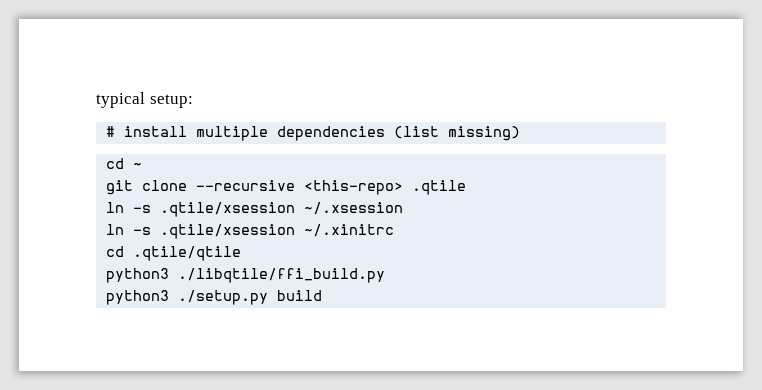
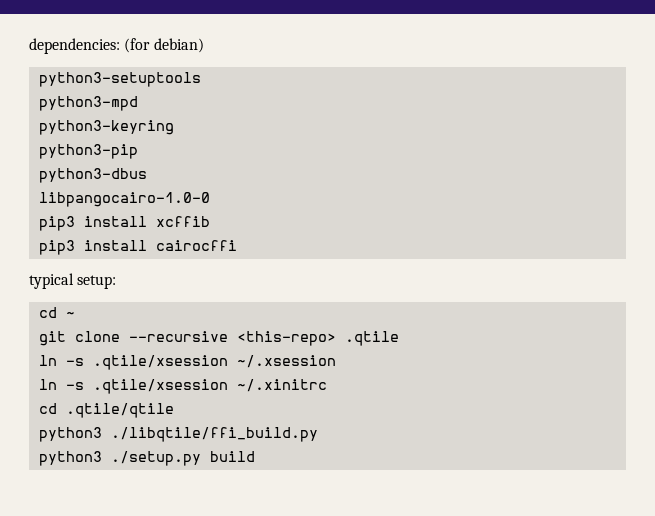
[96,92,193,108] [106,126,521,141] typical setup: // # install multiple dependencies (list missing) -> [29,38,204,54] [38,72,201,87] [38,96,138,111] [38,120,174,135] [38,144,138,159] [38,168,147,183] [38,192,210,207] [38,216,210,231] [38,240,237,255] [29,273,117,289] dependencies: (for debian) // python3-setuptools // python3-mpd // python3-keyring // python3-pip // python3-dbus // libpangocairo-1.0-0 // pip3 install xcffib // pip3 install cairocffi // typical setup:

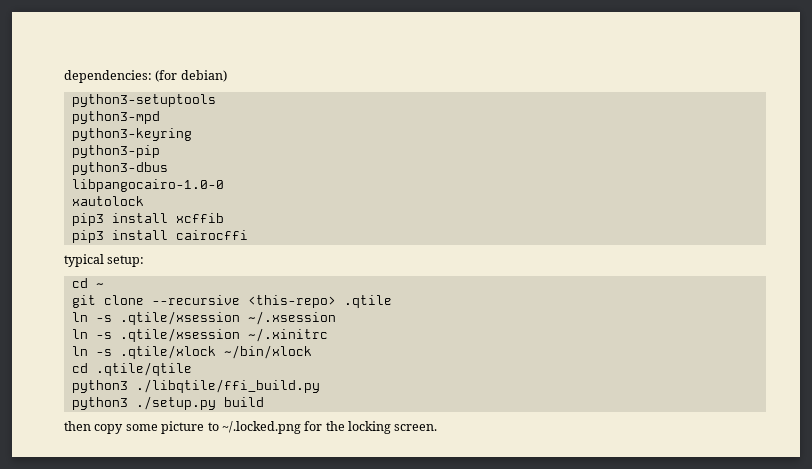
(210, 199) none -> [71,196,144,206] // xautolock
(327, 385) none -> [71,345,312,359] // ln -s .qtile/xlock ~/bin/xlock
(255, 456) none -> [64,421,438,434] // then copy some picture to ~/.locked.png for the locking screen.

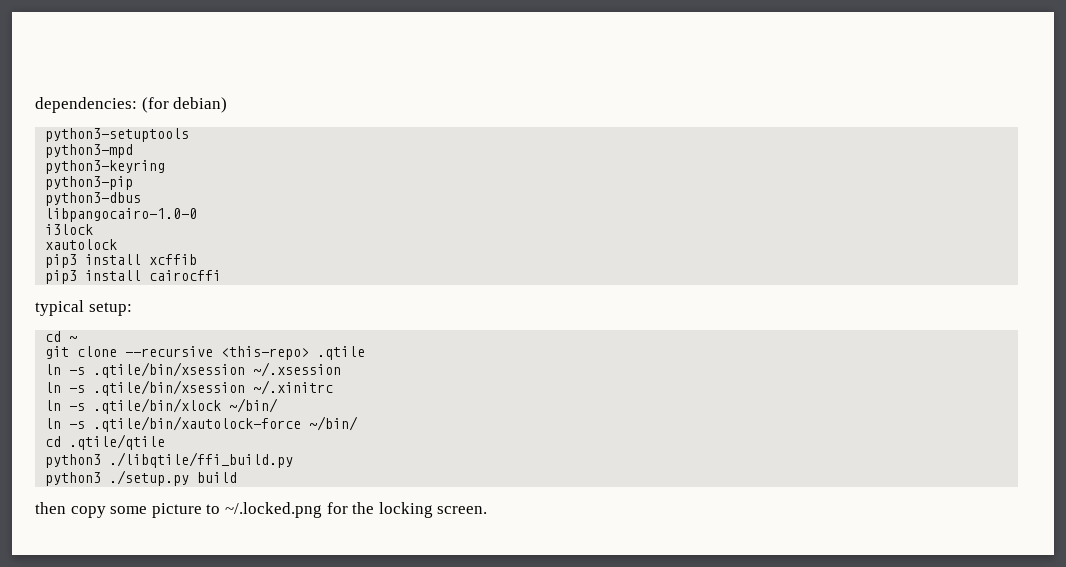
(224, 185) none -> [45,224,94,235] // i3lock
[119,311,240,325] .qtile/xsession -> [93,362,246,378] .qtile/bin/xsession
[119,328,240,342] .qtile/xsession -> [93,380,246,396] .qtile/bin/xsession
[119,345,312,359] .qtile/xlock ~/bin/xlock -> [93,398,279,414] [45,416,359,432] .qtile/bin/xlock ~/bin/ // ln -s .qtile/bin/xautolock-force ~/bin/

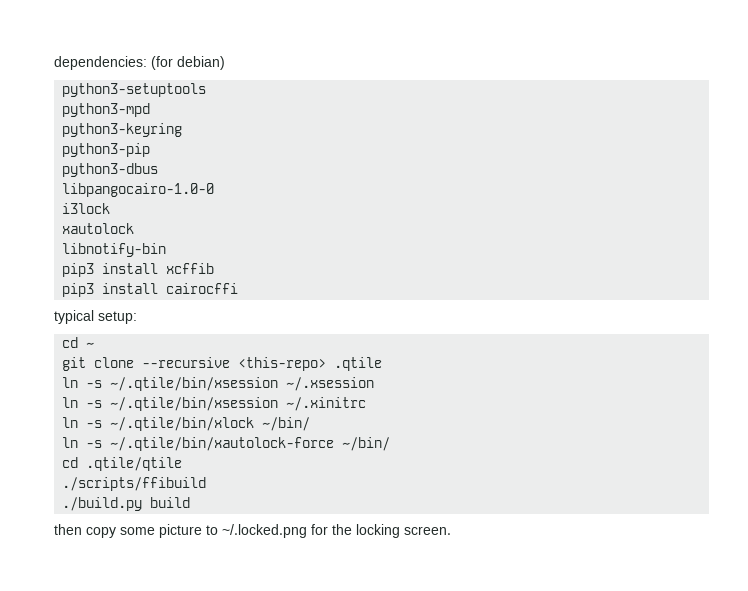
(118, 244) none -> [62,243,167,257] // libnotify-bin
[93,362,246,378] .qtile/bin/xsession -> [110,377,279,391] ~/.qtile/bin/xsession
[93,380,246,396] .qtile/bin/xsession -> [110,397,279,411] ~/.qtile/bin/xsession
[93,398,222,414] .qtile/bin/xlock -> [110,417,255,431] ~/.qtile/bin/xlock
[93,416,302,432] .qtile/bin/xautolock-force -> [110,437,335,451] ~/.qtile/bin/xautolock-force
[45,452,294,468] [45,470,190,486] python3 ./libqtile/ffi_build.py // python3 ./setup.py -> [62,477,207,491] [62,497,143,511] ./scripts/ffibuild // ./build.py

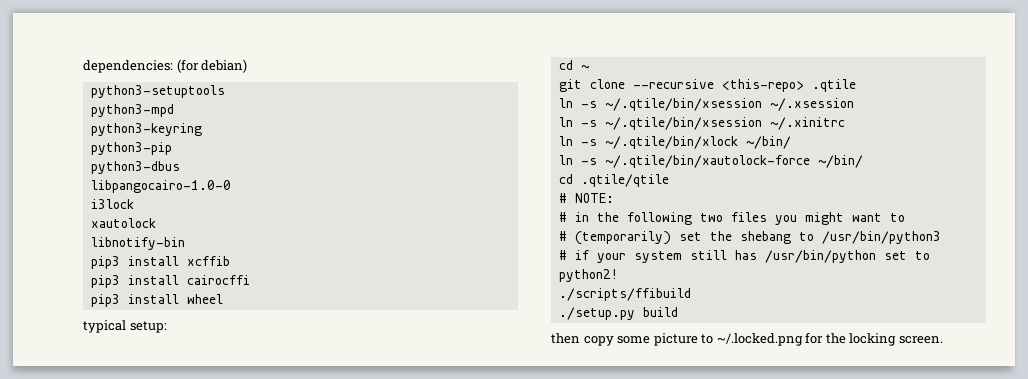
(239, 288) none -> [90,294,223,307] // pip3 install wheel
(183, 464) none -> [558,193,614,203] [558,212,905,225] [558,231,941,245] [558,250,930,263] [558,269,618,282] // # NOTE: // # in the following two files you might want to // # (temporarily) set the shebang to /usr/bin/python3 // # if your system still has /usr/bin/python set to python2!
[62,497,143,511] ./build.py -> [558,307,635,320] ./setup.py

